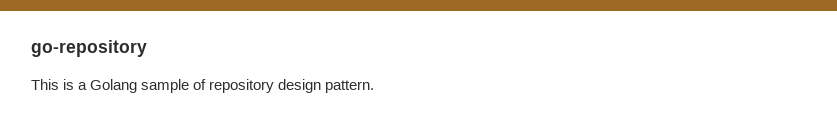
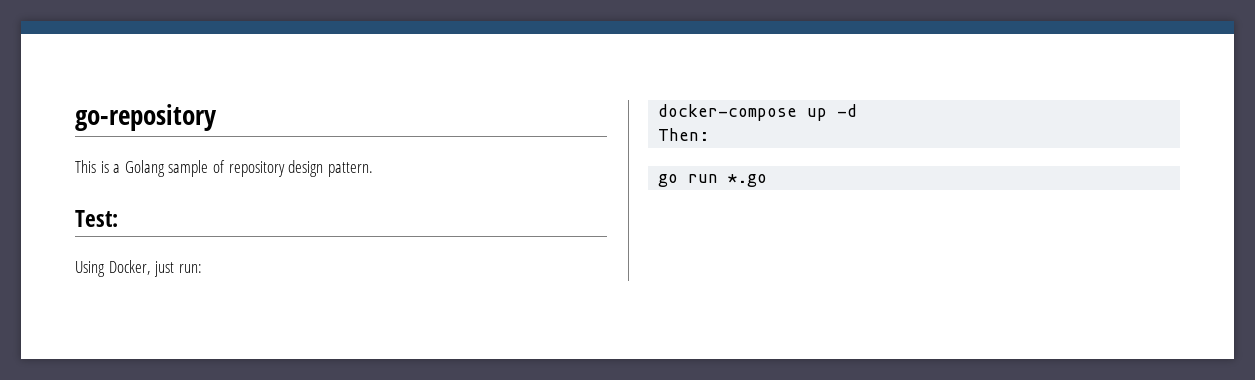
(375, 86) none -> [75,210,118,227] [75,260,202,277] [658,104,858,121] [658,128,710,141] [658,174,768,187] // Test: // Using Docker, just run: // docker-compose up -d // Then: // go run *.go

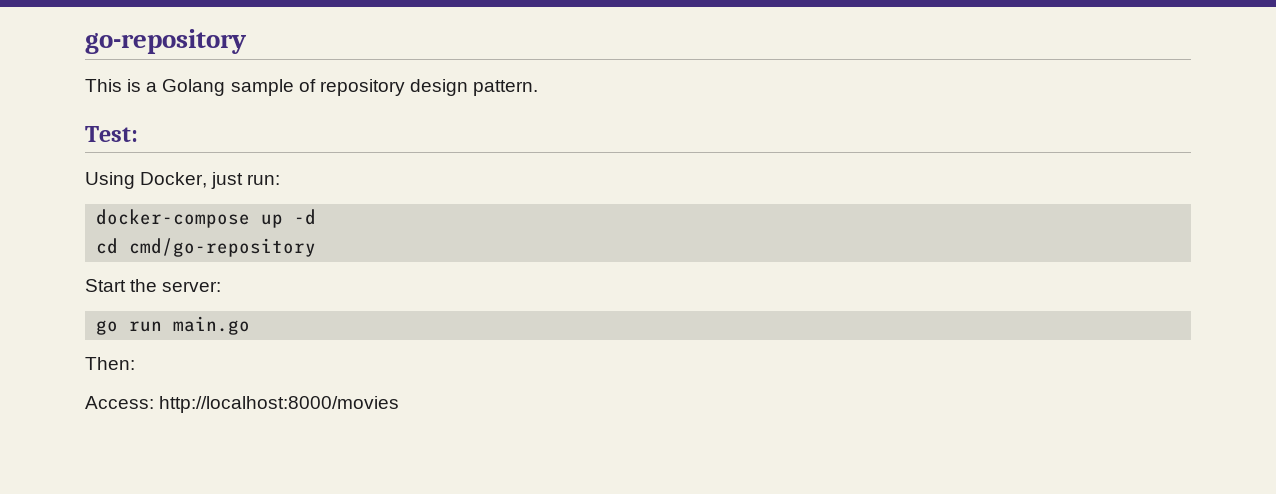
[658,128,710,141] [658,174,768,187] Then: // go run *.go -> [96,238,317,257] [85,279,222,292] [96,316,251,335] [85,357,135,370] [85,396,400,413] cd cmd/go-repository // Start the server: // go run main.go // Then: // Access: http://localhost:8000/movies

